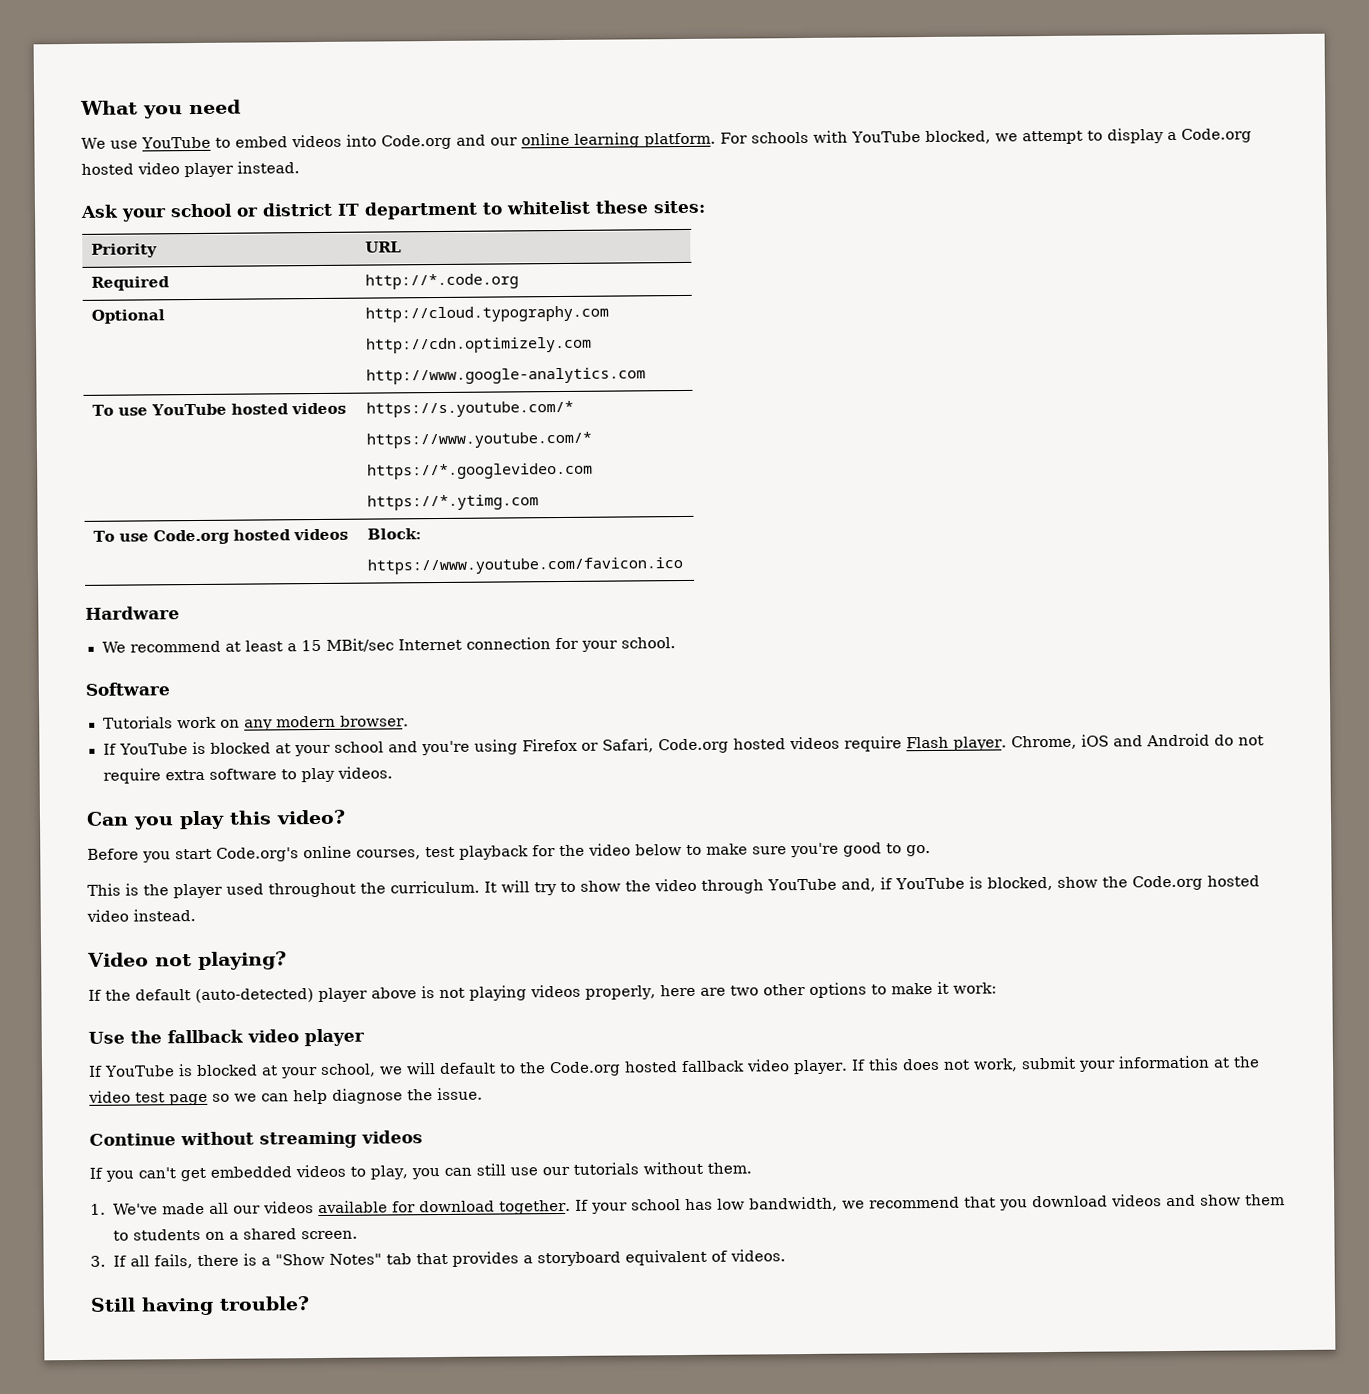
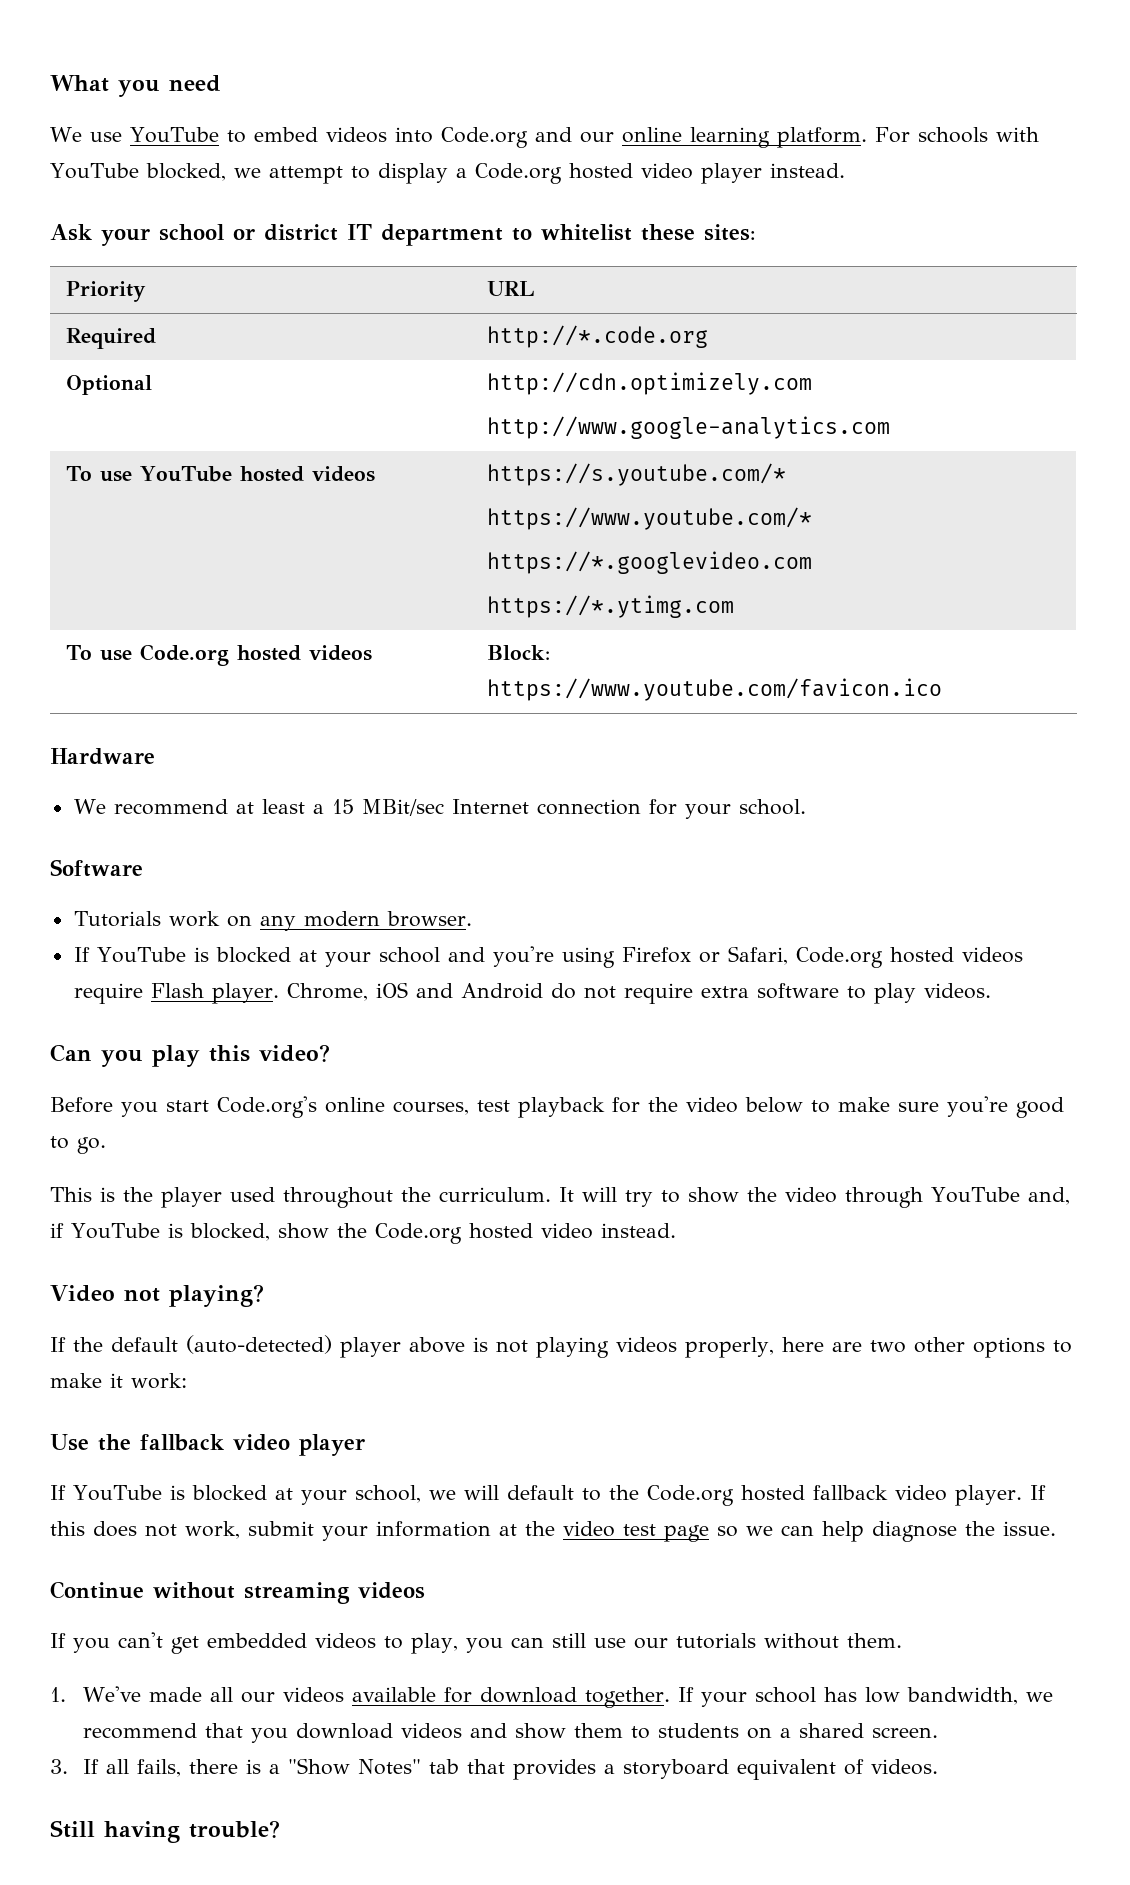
[365,305,610,323] http://cloud.typography.com // -> (152, 385) none

